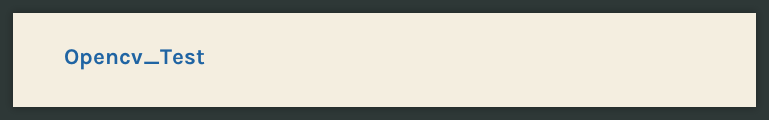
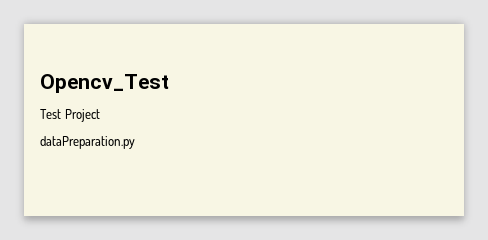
(205, 59) none -> [40,109,100,122] [40,136,135,149] // Test Project // dataPreparation.py

